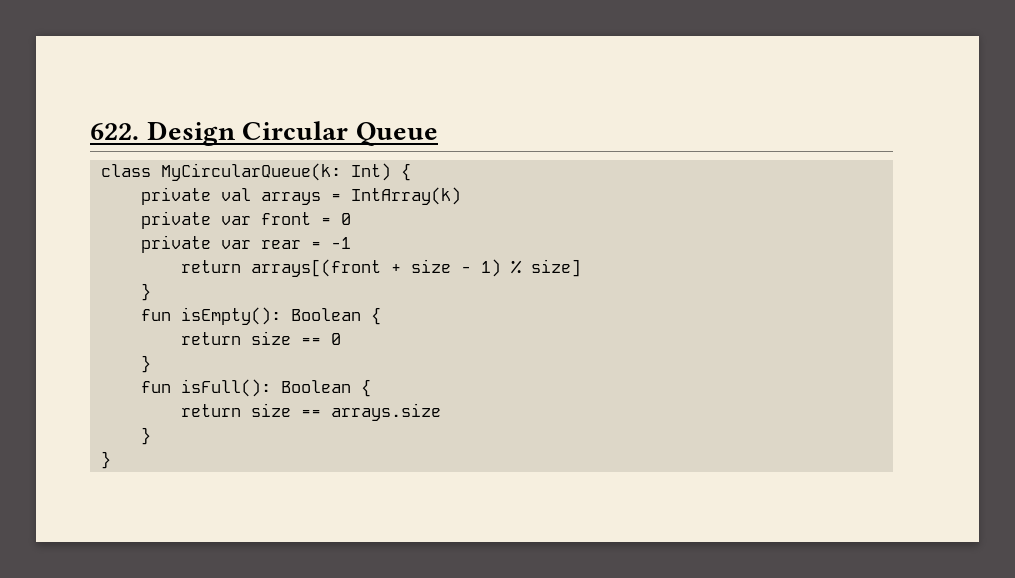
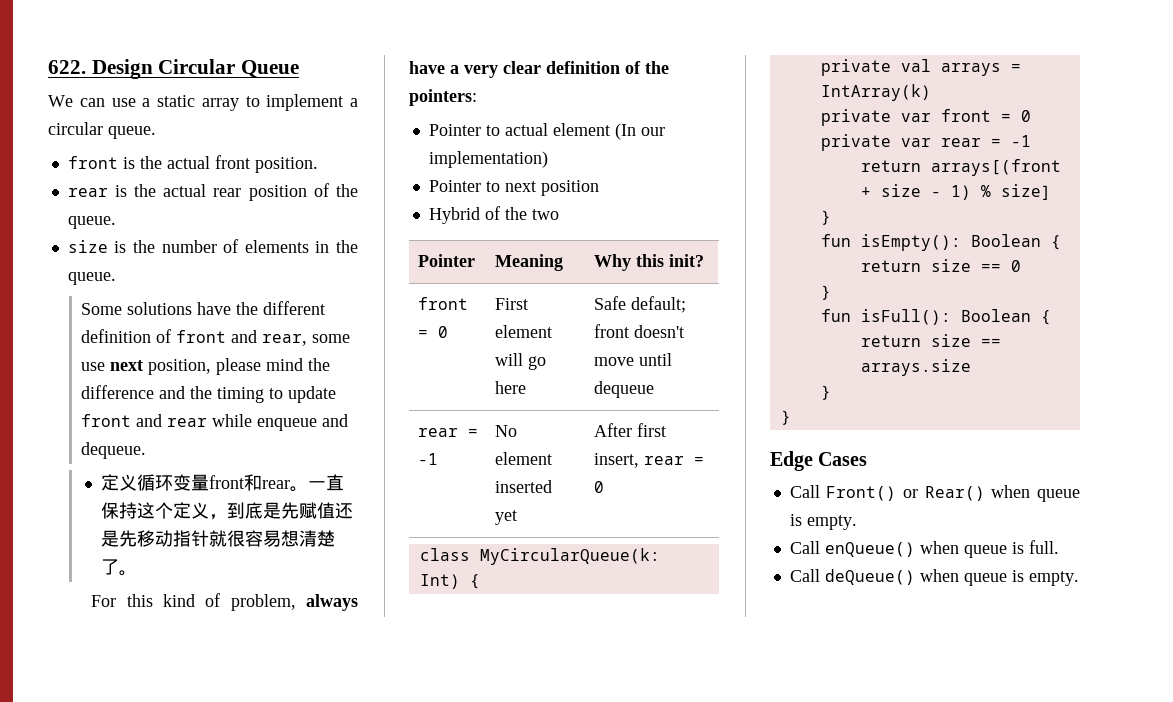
(438, 134) none -> [48,94,358,111] [48,122,156,139] [67,155,318,173] [67,183,358,201] [67,216,116,229] [67,239,358,253] [67,272,116,285] [81,301,326,315] [81,329,351,346] [81,358,331,375] [81,385,337,403] [81,414,349,431] [81,442,147,459] [101,474,345,492] [101,502,354,520] [101,530,336,547] [101,559,138,576] [91,593,359,611] [409,61,669,78] [409,89,477,106] [428,123,665,140] [428,151,548,168] [428,180,599,196] [428,206,559,224] [417,254,475,267] [494,254,563,271] [593,254,704,271] [417,297,468,310] [417,326,448,338] [494,298,528,310] [494,325,552,338] [494,353,546,370] [494,381,526,394] [593,296,686,313] [593,324,684,338] [593,353,672,366] [593,381,654,398] [417,428,478,437] [417,453,438,465] [494,425,517,437] [494,452,552,465] [494,480,552,493] [494,510,517,525] [593,423,666,437] [593,453,704,468] [593,481,604,493] // We can use a static array to implement a circular queue. // front is the actual front position. // rear is the actual rear position of the queue. // size is the number of elements in the queue. // Some solutions have the different definition of front and rear, some use next position, please mind the difference and the timing to update front and rear while enqueue and dequeue. // 定义循环变量front和rear。一直保持这个定义，到底是先赋值还是先移动指针就很容易想清楚了。 // For this kind of problem, always have a very clear definition of the pointers: // Pointer to actual element (In our implementation) // Pointer to next position // Hybrid of the two // Pointer | Meaning | Why this init? // front = 0 | First element will go here | Safe default; front doesn't move until dequeue // rear = -1 | No element inserted yet | After first insert, rear = 0
(112, 460) none -> [770,451,868,471] [789,485,1080,502] [789,514,857,530] [789,540,1059,558] [789,569,1079,586] // Edge Cases // Call Front() or Rear() when queue is empty. // Call enQueue() when queue is full. // Call deQueue() when queue is empty.

